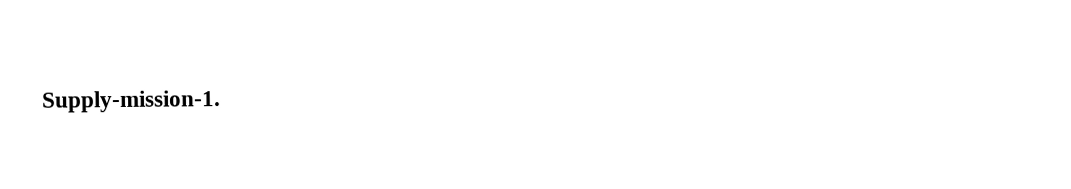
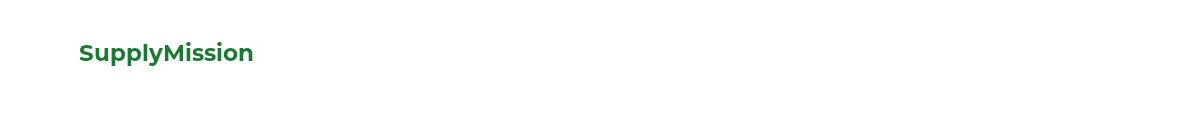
[41,90,221,113] Supply-mission-1. -> [79,42,254,66] SupplyMission

